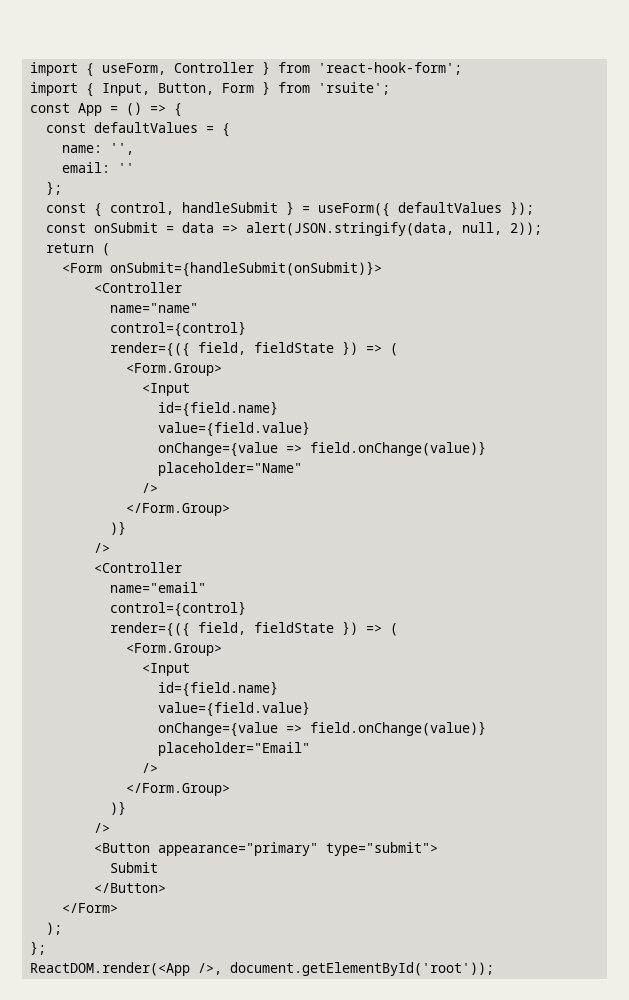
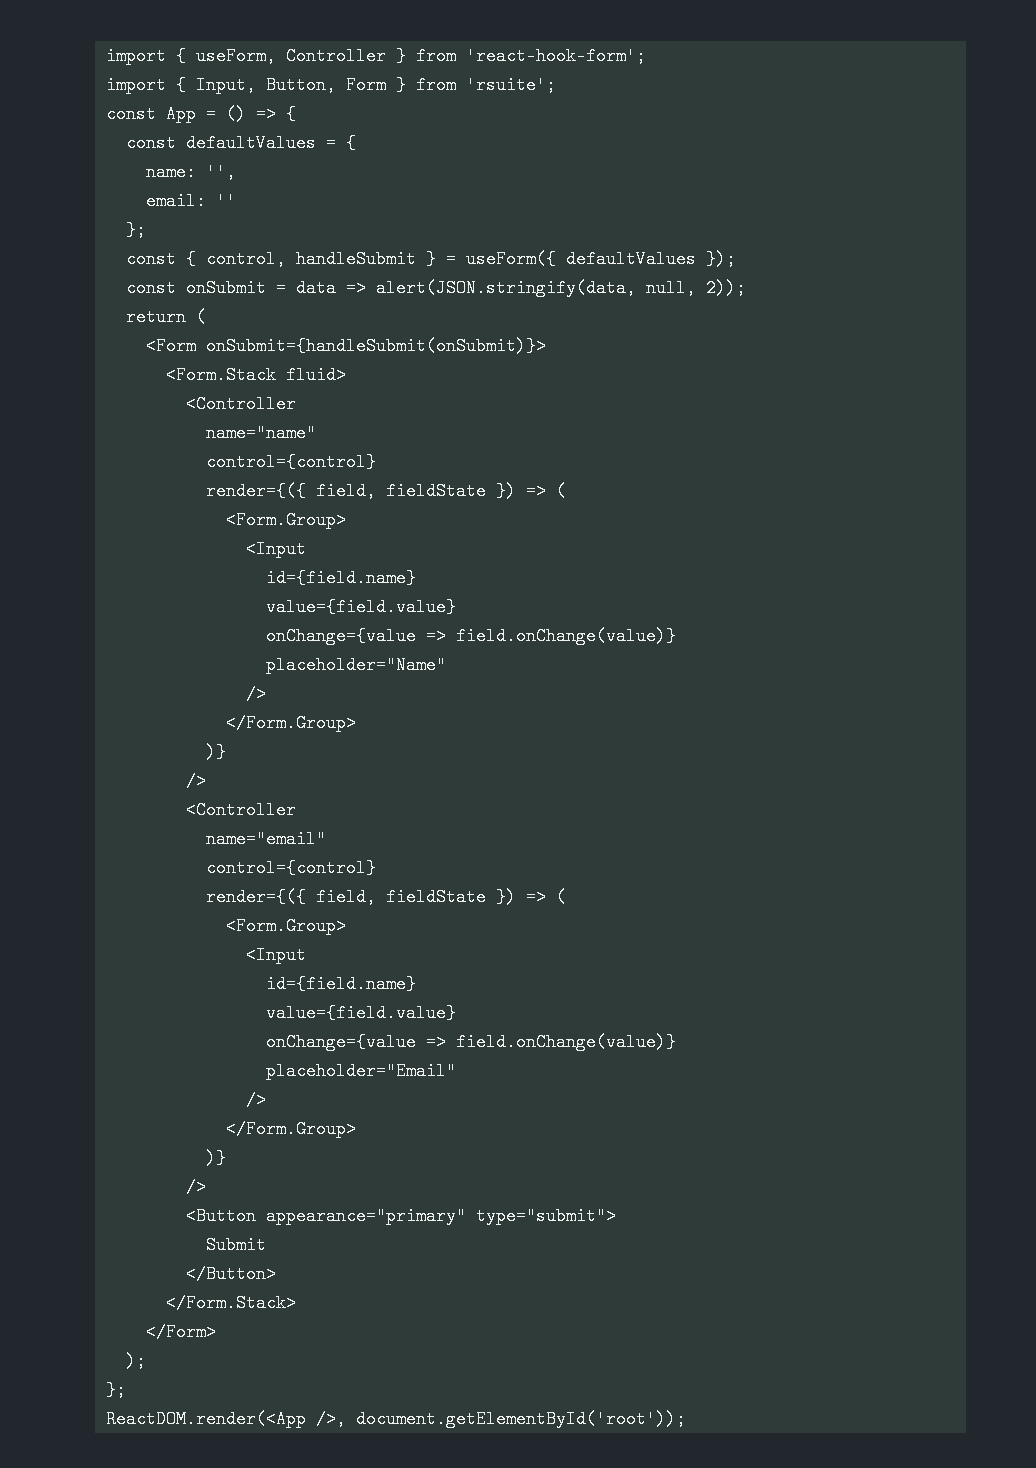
(383, 269) none -> [165,366,346,384] // <Form.Stack fluid>
(167, 888) none -> [165,1294,296,1312] // </Form.Stack>

